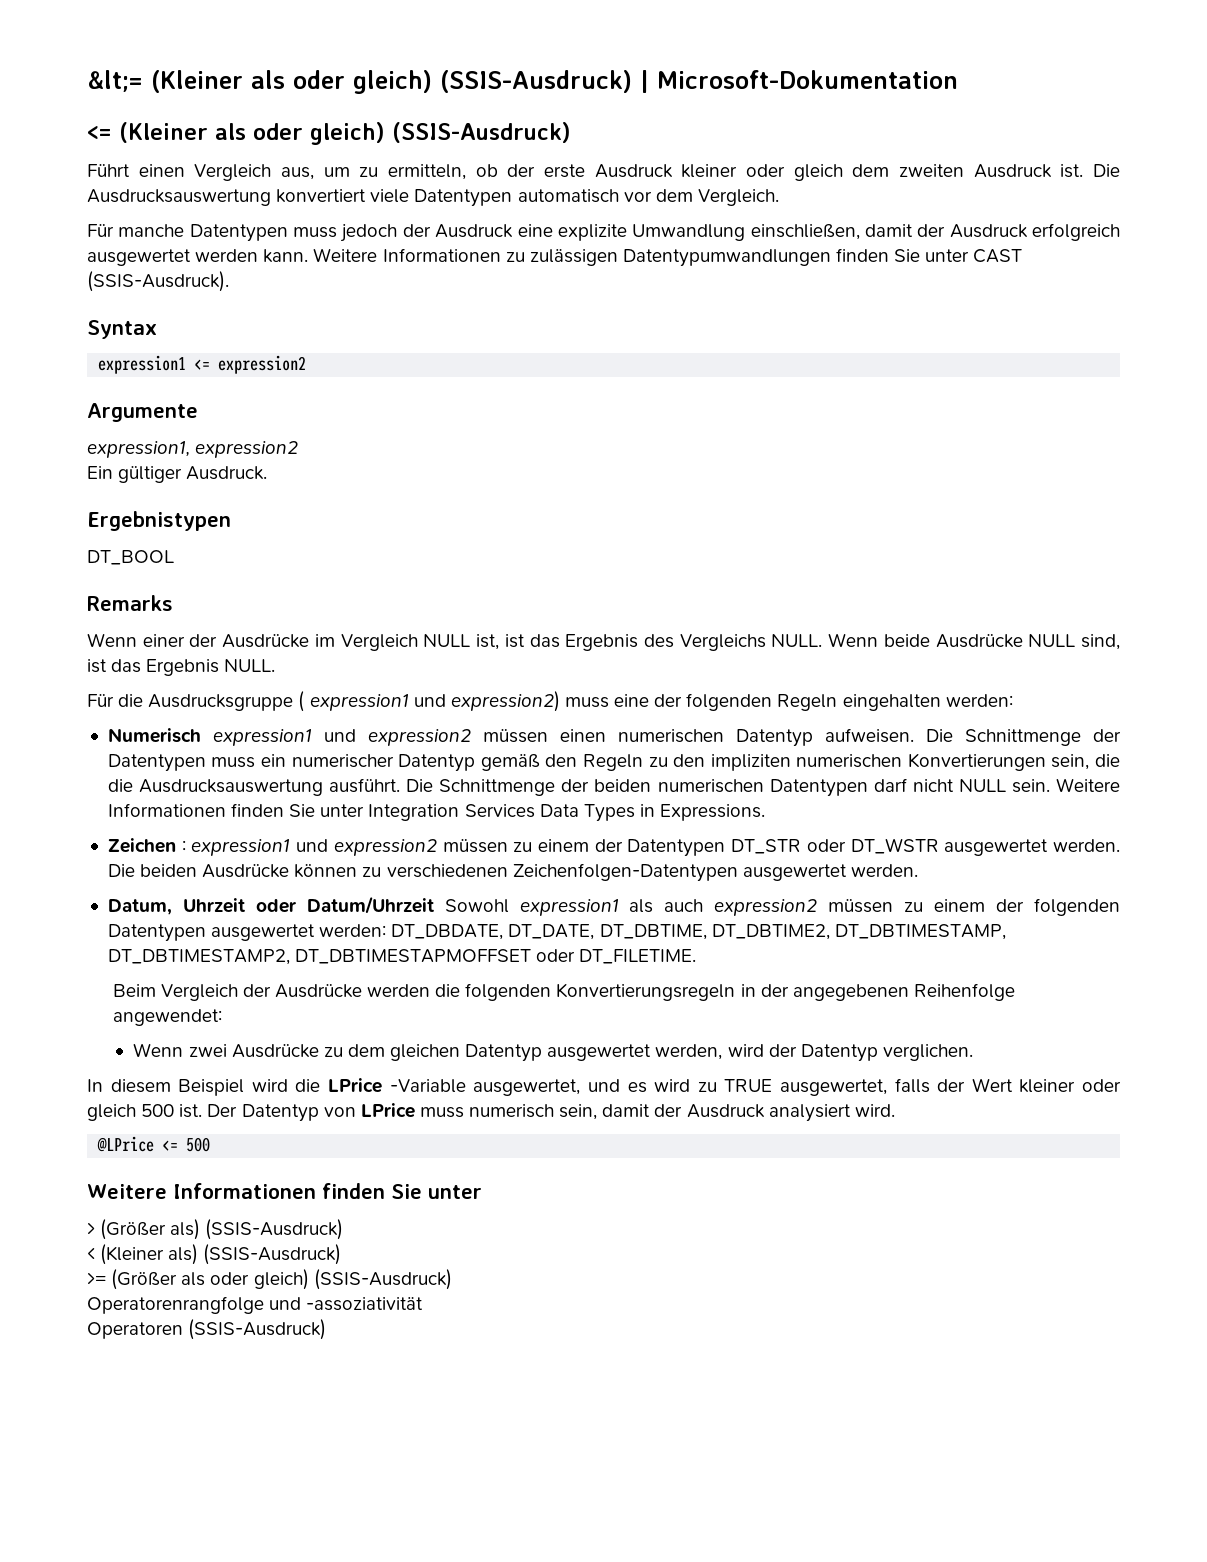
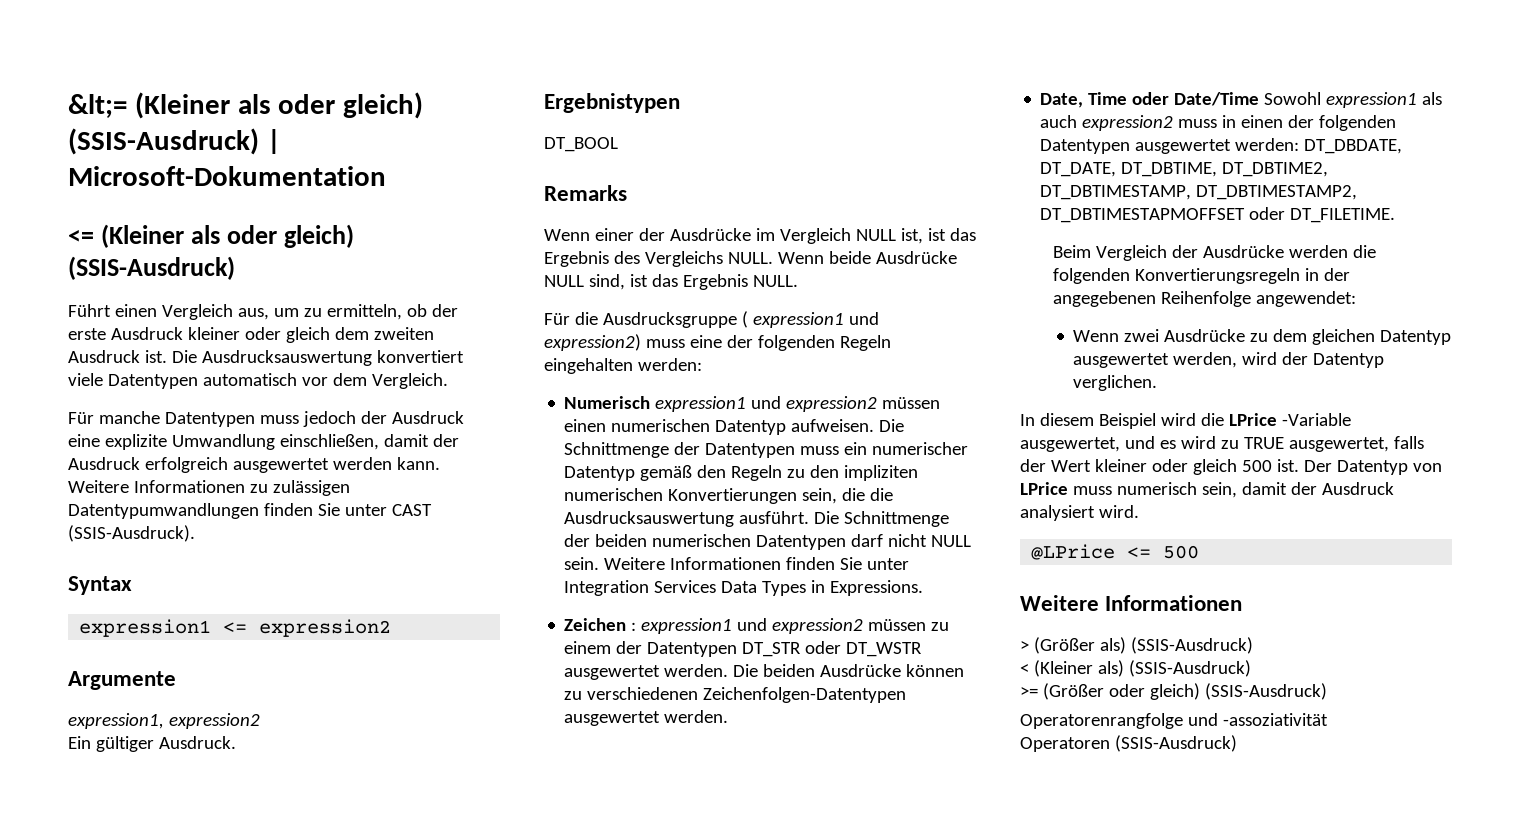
[107,896,434,915] Datum, Uhrzeit oder Datum/Uhrzeit -> [1040,92,1260,108] Date, Time oder Date/Time
[828,899,986,913] müssen zu einem -> [1178,115,1284,128] muss in einen
[321,1183,482,1199] finden Sie unter -> (1243, 603) none
[181,1272,206,1286] als -> (1104, 691) none

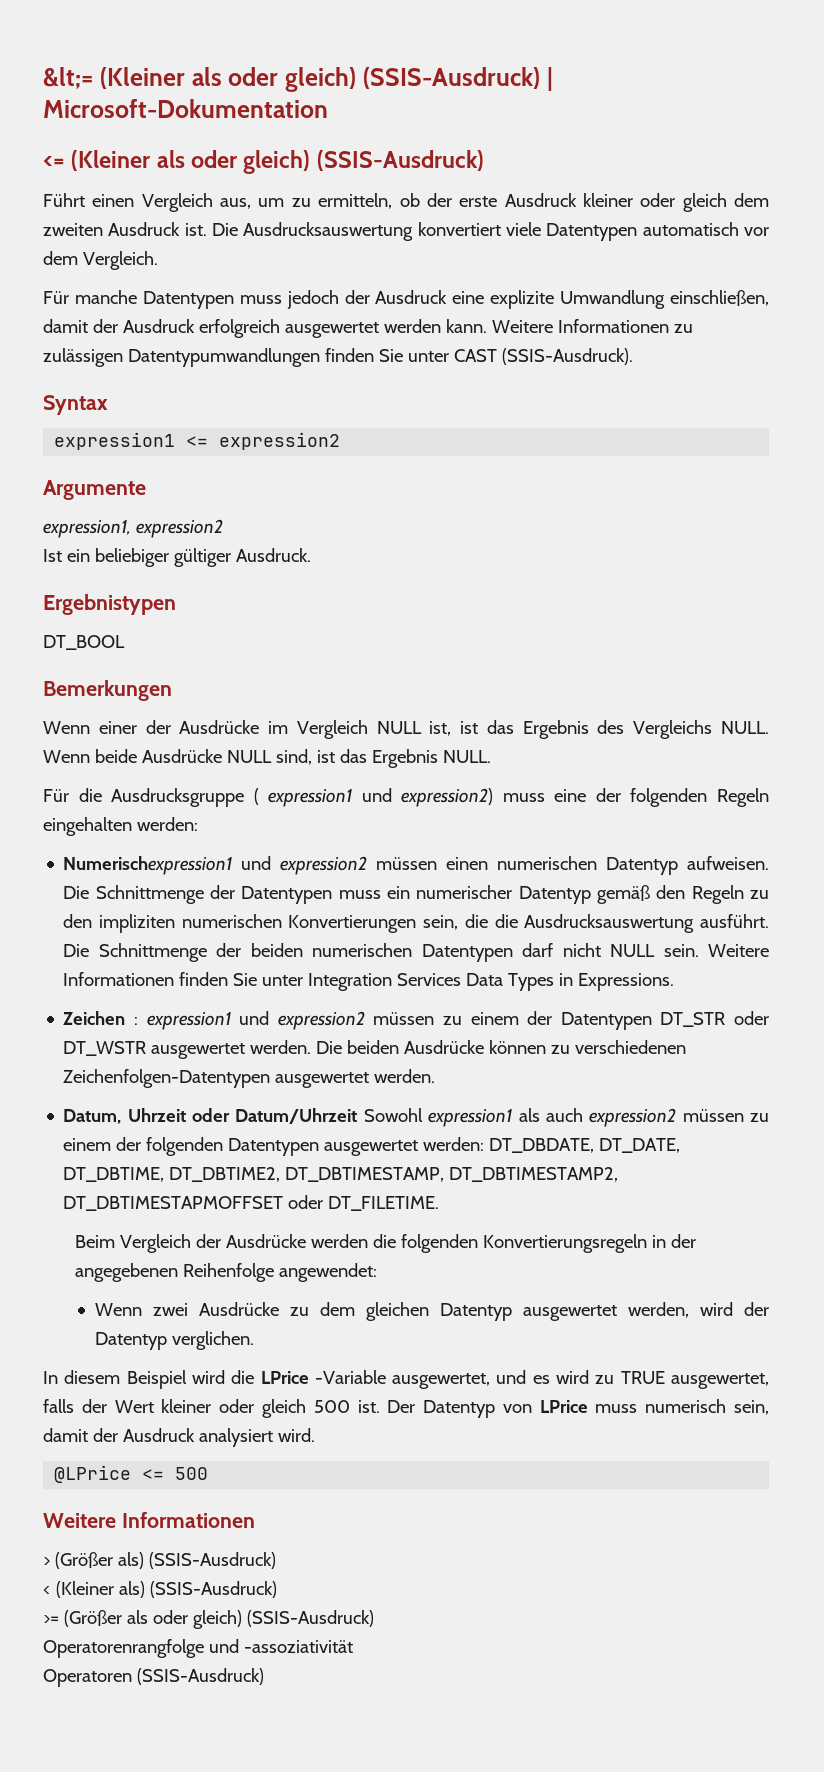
[68,736,91,749] Ein -> [43,548,169,567] Ist ein beliebiger
[544,185,627,201] Remarks -> [43,680,172,701] Bemerkungen
[564,396,747,412] Numerisch expression1 -> [63,856,233,875] Numerischexpression1
[1040,92,1260,108] Date, Time oder Date/Time -> [63,1108,358,1124] Datum, Uhrzeit oder Datum/Uhrzeit
[1178,115,1284,128] muss in einen -> [682,1109,769,1122] [63,1138,112,1151] müssen zu einem
(1104, 691) none -> [126,1610,148,1624] als

